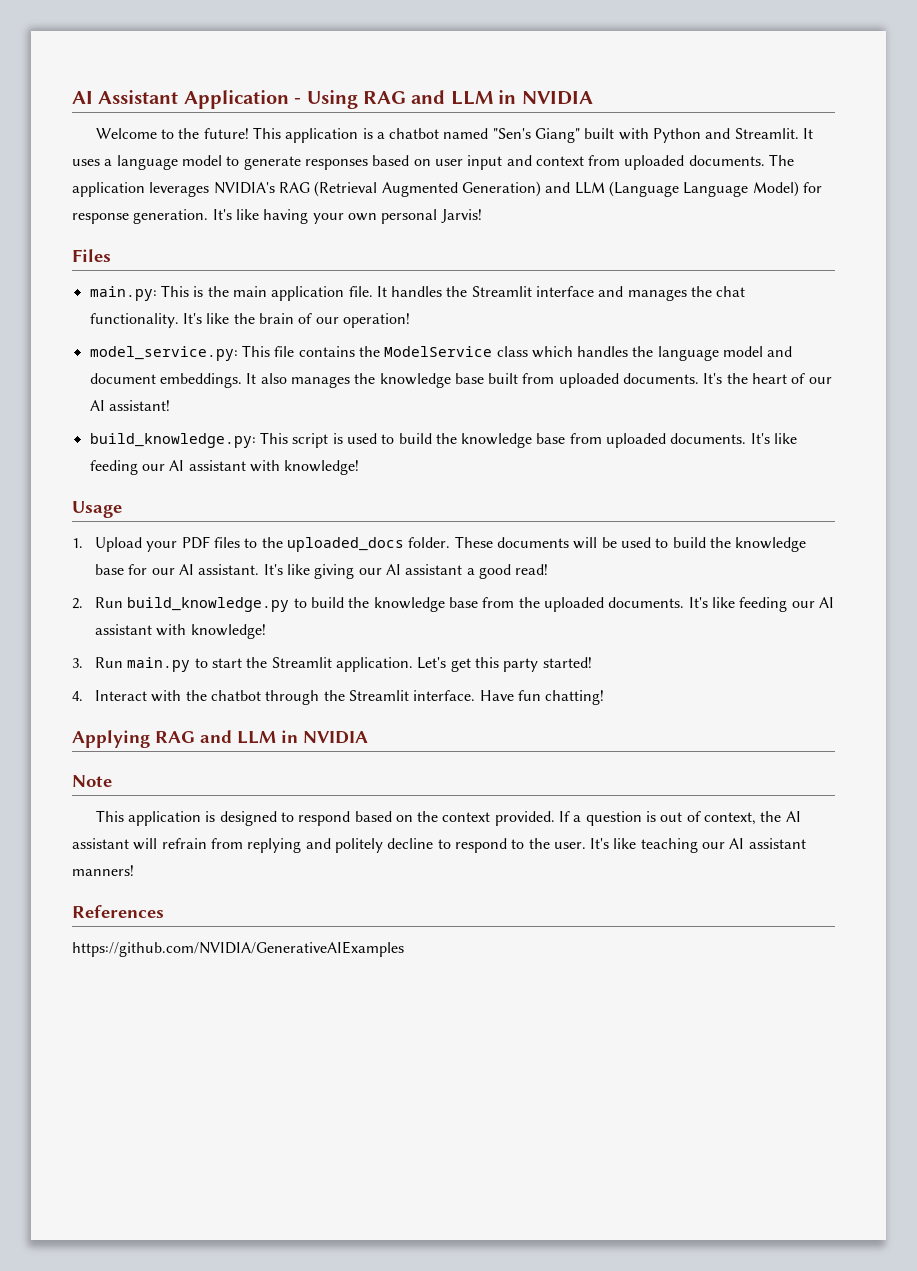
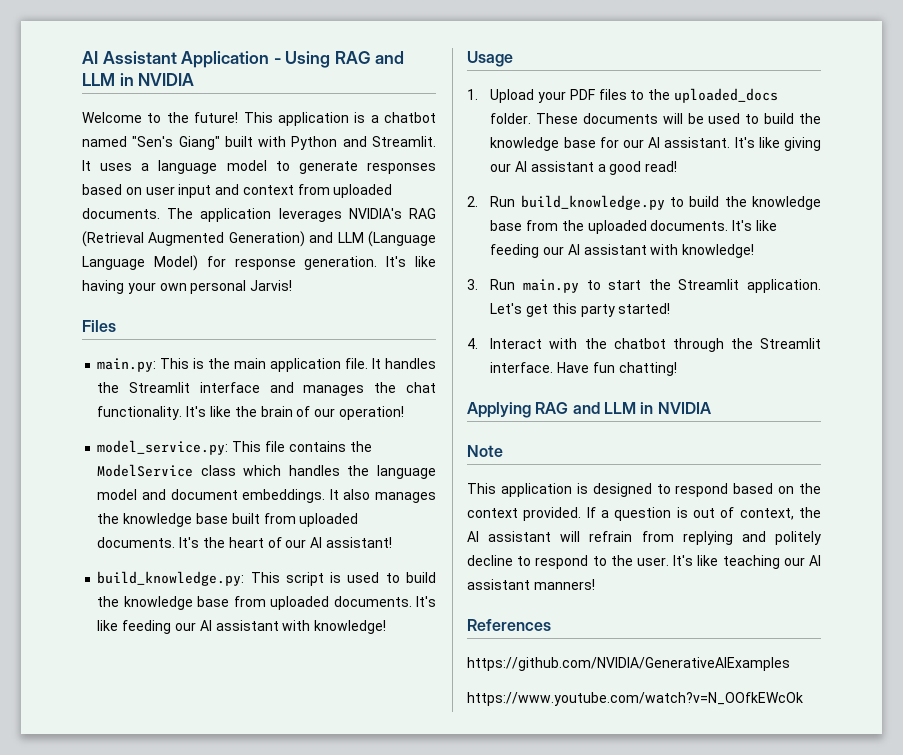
(404, 949) none -> [467,692,803,706] // https://www.youtube.com/watch?v=N_OOfkEWcOk

